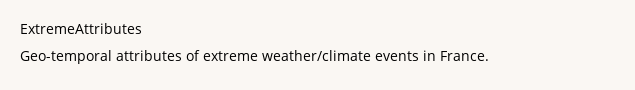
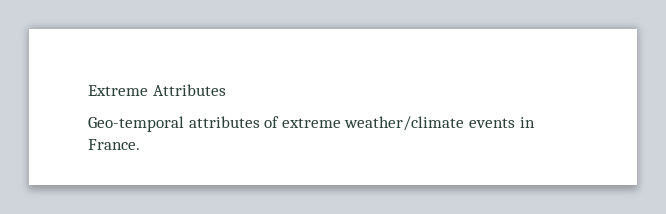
[20,23,142,34] ExtremeAttributes -> [88,84,226,96] Extreme Attributes

